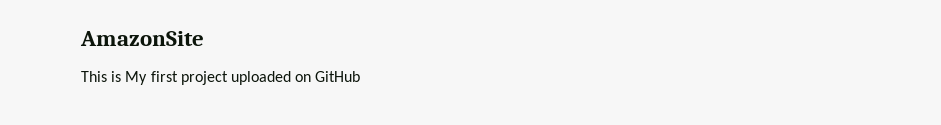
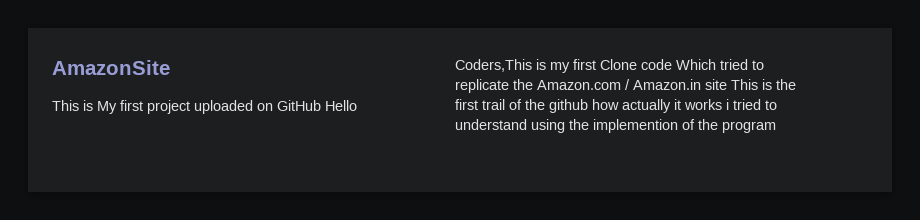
(361, 76) none -> [325,100,357,111] [455,59,764,73] [455,79,796,93] [455,99,777,113] [455,119,776,133] Hello Coders,This is my first Clone code Which tried to replicate the Amazon.com / Amazon.in site This is the first trail of the github how actually it works i tried to understand using the implemention of the program

